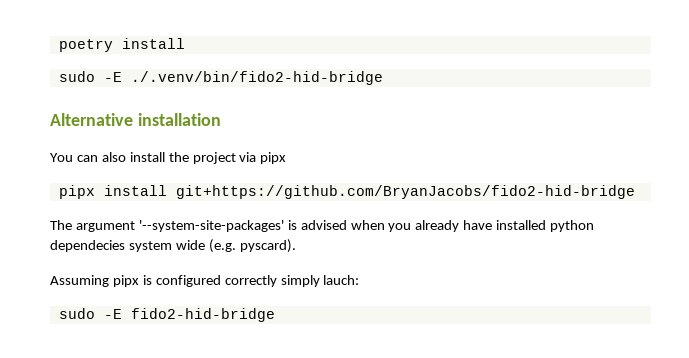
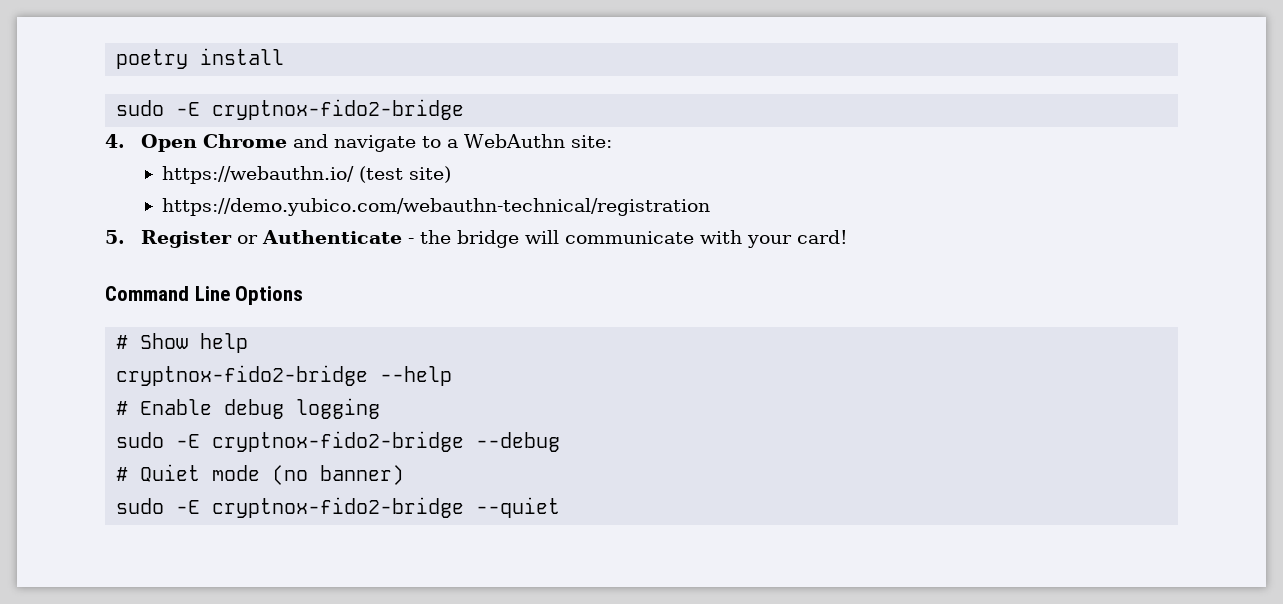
[130,71,383,85] [50,113,221,126] [50,152,287,164] [58,185,635,199] [50,220,595,232] [50,239,296,253] [50,275,360,287] [58,308,275,322] ./.venv/bin/fido2-hid-bridge // Alternative installation // You can also install the project via pipx // pipx install git+https://github.com/BryanJacobs/fido2-hid-bridge // The argument '--system-site-packages' is advised when you already have installed python dependecies system wide (e.g. pyscard). // Assuming pipx is configured correctly simply lauch: // sudo -E fido2-hid-bridge -> [212,99,465,120] [105,134,612,152] [161,166,451,184] [161,198,710,216] [105,230,848,248] [105,286,304,305] [116,333,249,353] [116,365,453,386] [116,398,381,419] [116,431,561,452] [116,464,405,485] [116,497,561,518] cryptnox-fido2-bridge // 4. Open Chrome and navigate to a WebAuthn site: // https://webauthn.io/ (test site) // https://demo.yubico.com/webauthn-technical/registration // 5. Register or Authenticate - the bridge will communicate with your card! // Command Line Options // # Show help // cryptnox-fido2-bridge --help // # Enable debug logging // sudo -E cryptnox-fido2-bridge --debug // # Quiet mode (no banner) // sudo -E cryptnox-fido2-bridge --quiet

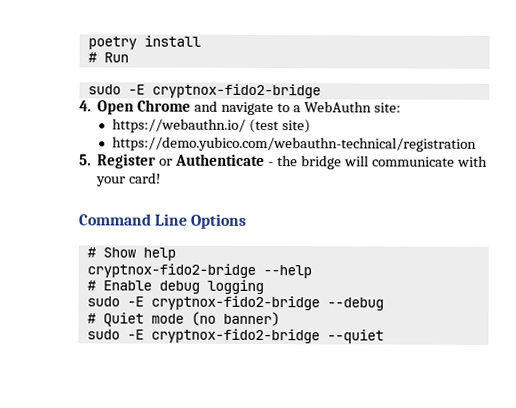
(285, 56) none -> [87,52,129,63] // # Run

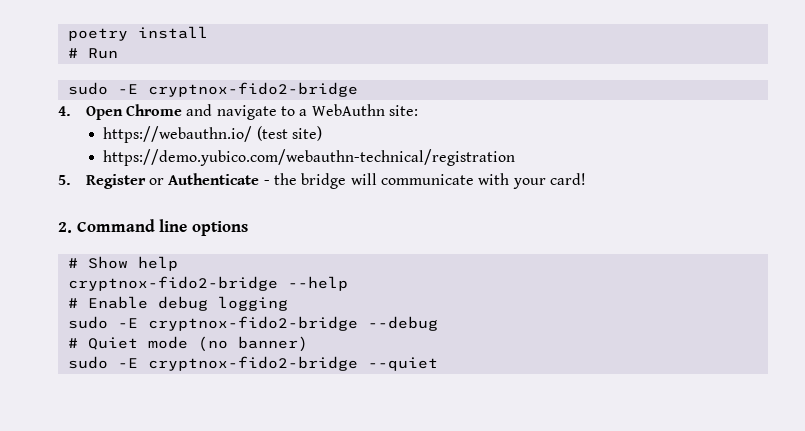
[78,213,247,229] Command Line Options -> [58,219,248,236] 2. Command line options

